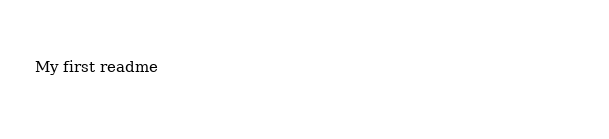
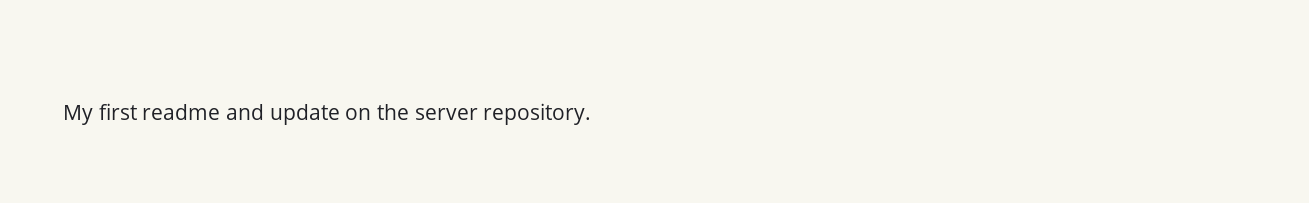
(158, 66) none -> [226,103,592,125] and update on the server repository.

